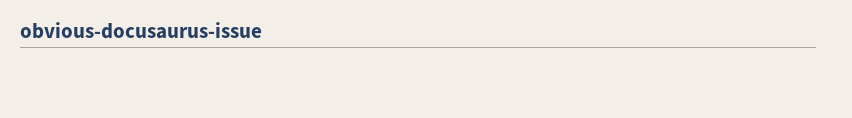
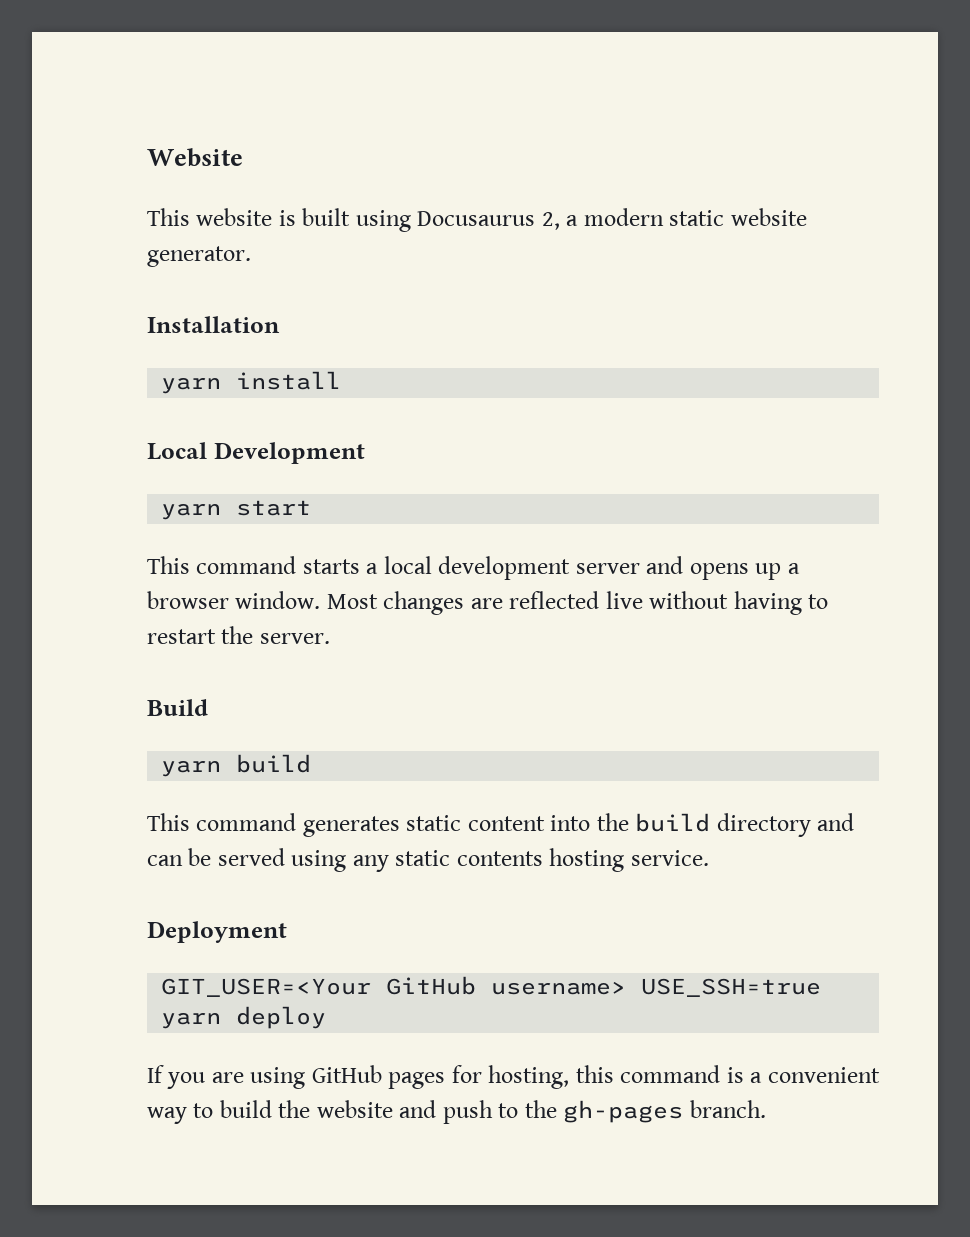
[20,22,262,39] obvious-docusaurus-issue -> [147,148,243,167] [147,208,807,232] [147,246,251,267] [147,316,280,333] [161,371,342,394] [147,442,365,464] [161,500,312,520] [147,556,800,580] [147,591,829,615] [147,626,330,644] [147,699,208,716] [161,754,312,777] [147,813,855,837] [147,848,709,872] [147,921,287,943] [161,976,822,997] [161,1006,327,1029] [147,1065,880,1089] [147,1100,766,1124] Website // This website is built using Docusaurus 2, a modern static website generator. // Installation // yarn install // Local Development // yarn start // This command starts a local development server and opens up a browser window. Most changes are reflected live without having to restart the server. // Build // yarn build // This command generates static content into the build directory and can be served using any static contents hosting service. // Deployment // GIT_USER=<Your GitHub username> USE_SSH=true yarn deploy // If you are using GitHub pages for hosting, this command is a convenient way to build the website and push to the gh-pages branch.

